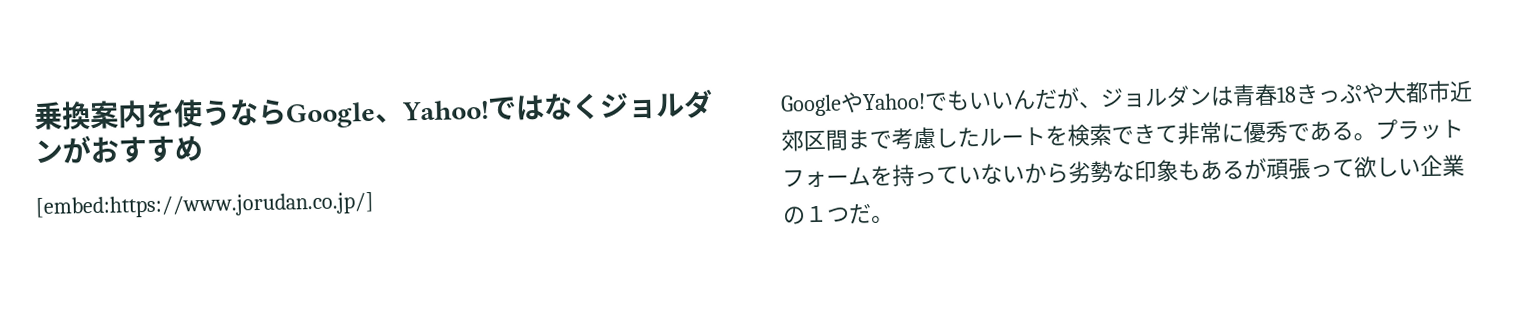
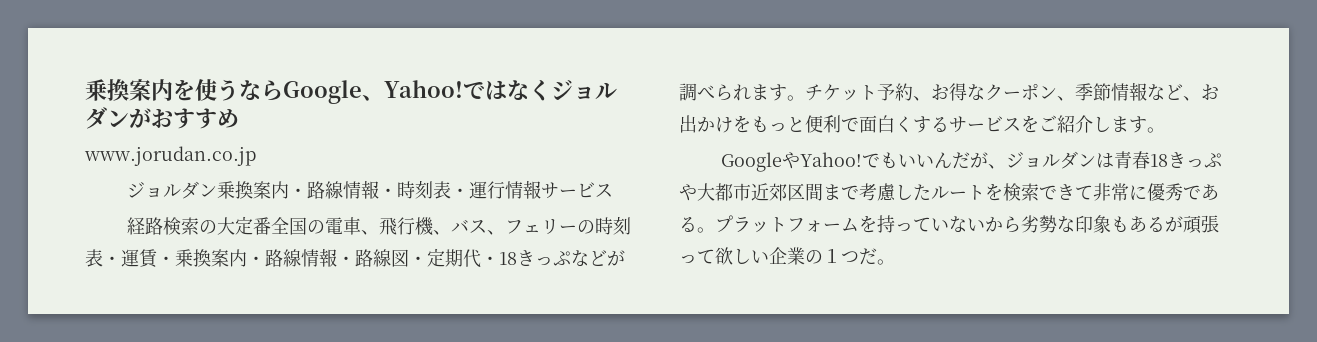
[35,191,374,220] [embed:https://www.jorudan.co.jp/] -> [84,146,256,166] [126,180,613,199] [126,216,631,236] [85,248,625,268] [679,82,1219,101] [679,115,1165,133] www.jorudan.co.jp // ジョルダン乗換案内・路線情報・時刻表・運行情報サービス // 経路検索の大定番全国の電車、飛行機、バス、フェリーの時刻表・運賃・乗換案内・路線情報・路線図・定期代・18きっぷなどが調べられます。チケット予約、お得なクーポン、季節情報など、お出かけをもっと便利で面白くするサービスをご紹介します。

